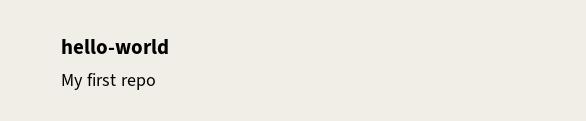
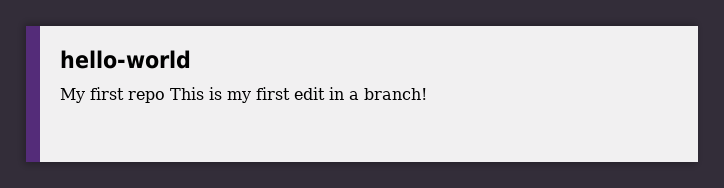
(156, 83) none -> [170,87,427,103] This is my first edit in a branch!

